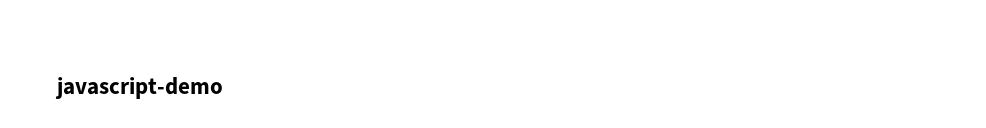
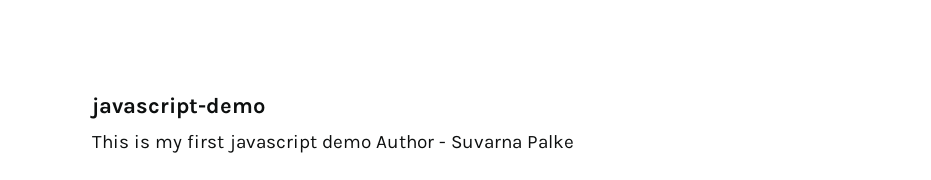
(223, 88) none -> [92,134,575,153] // This is my first javascript demo Author - Suvarna Palke

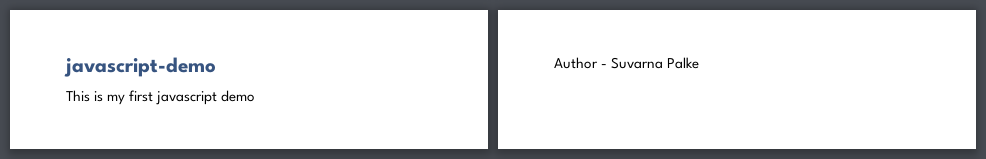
(371, 142) none -> (256, 96) //

